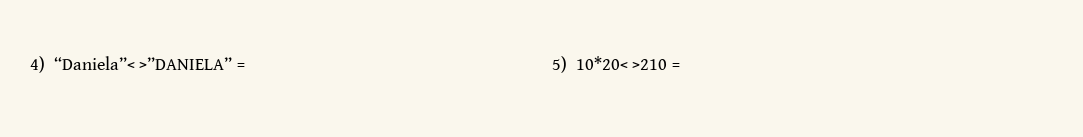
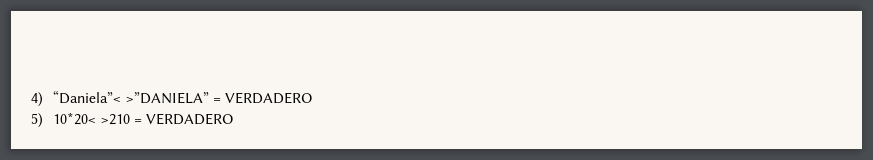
(246, 66) none -> [224,92,312,104] VERDADERO
(681, 66) none -> [145,113,233,125] VERDADERO

